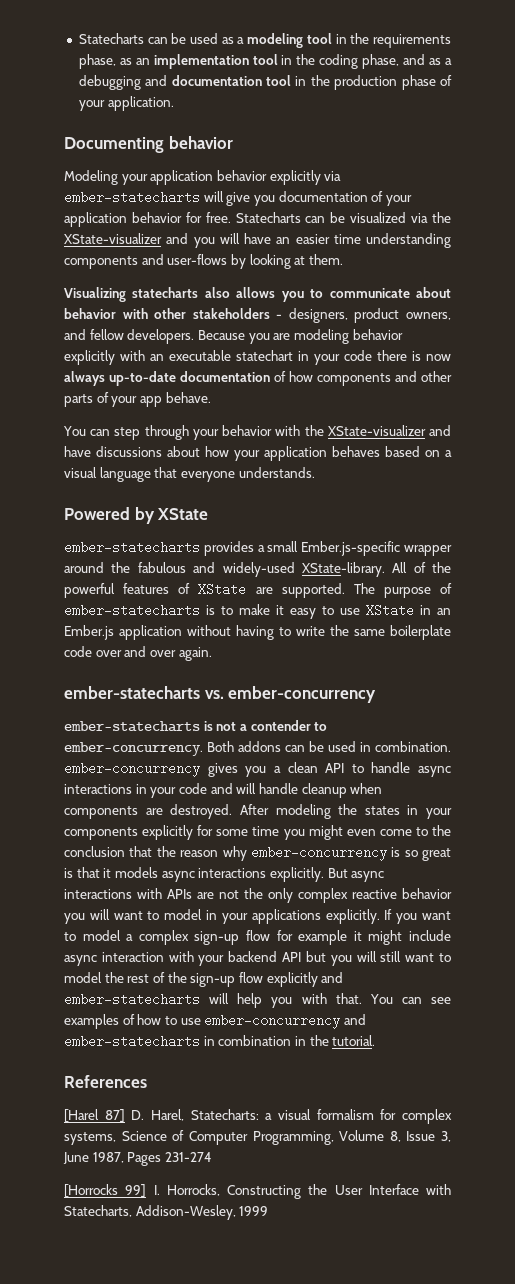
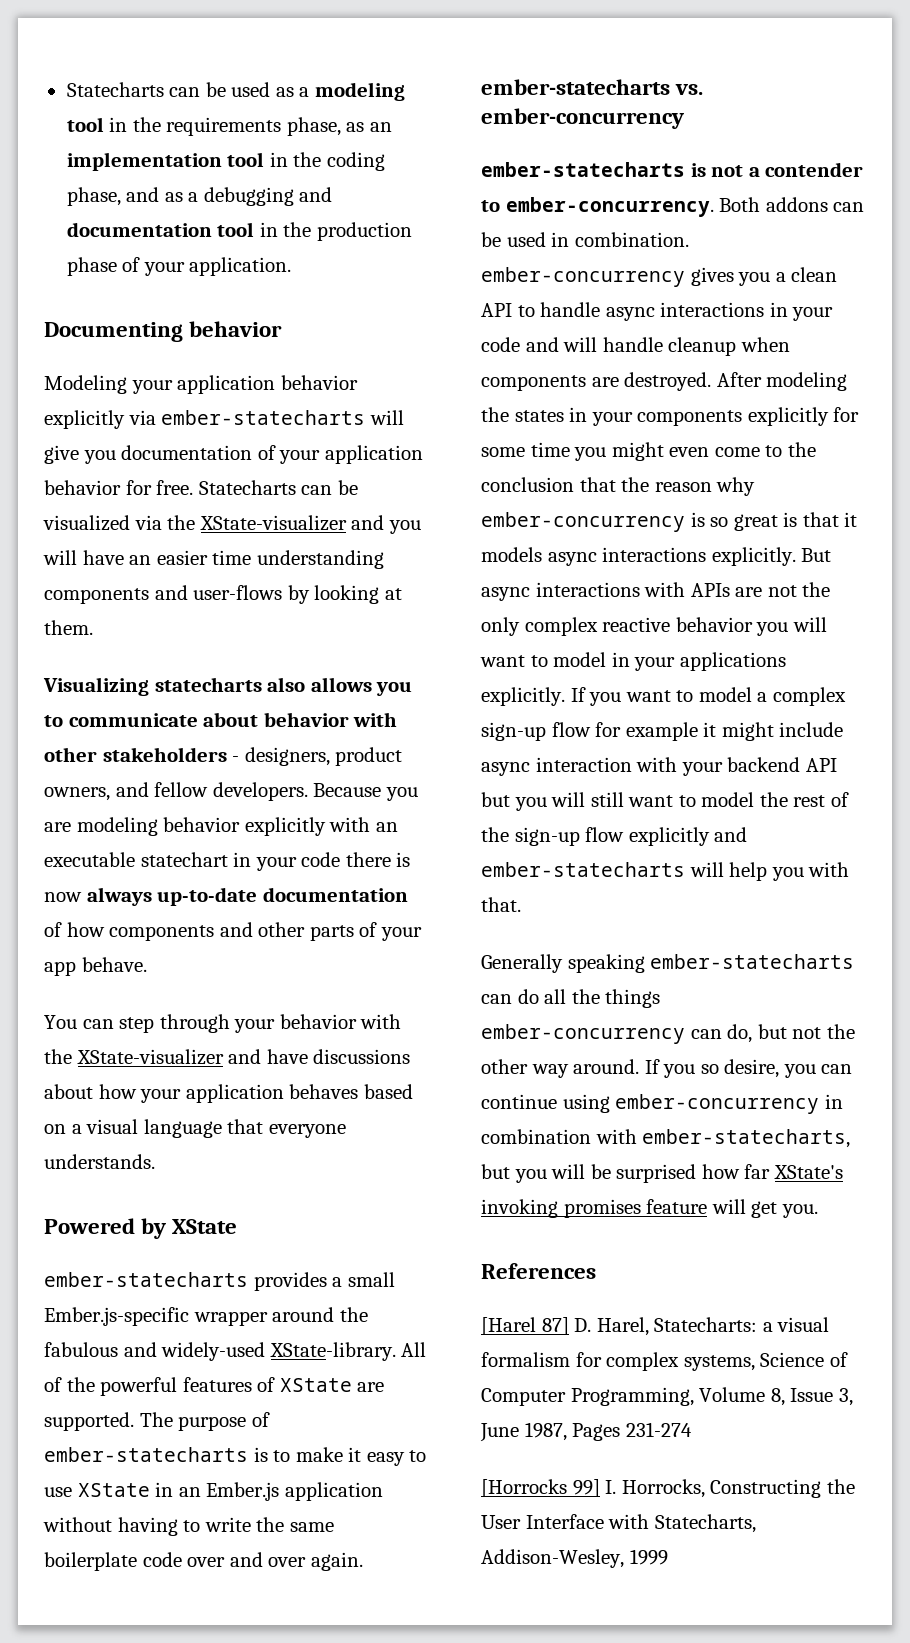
[369,994,451,1004] [64,1014,366,1029] [64,1035,376,1048] You can see examples of how to use ember-concurrency and ember-statecharts in combination in the tutorial. -> [481,954,855,973] [481,989,661,1008] [481,1024,855,1044] [481,1059,853,1078] [481,1094,843,1114] [481,1129,851,1148] [481,1164,843,1183] [481,1199,818,1218] // Generally speaking ember-statecharts can do all the things ember-concurrency can do, but not the other way around. If you so desire, you can continue using ember-concurrency in combination with ember-statecharts, but you will be surprised how far XState's invoking promises feature will get you.

